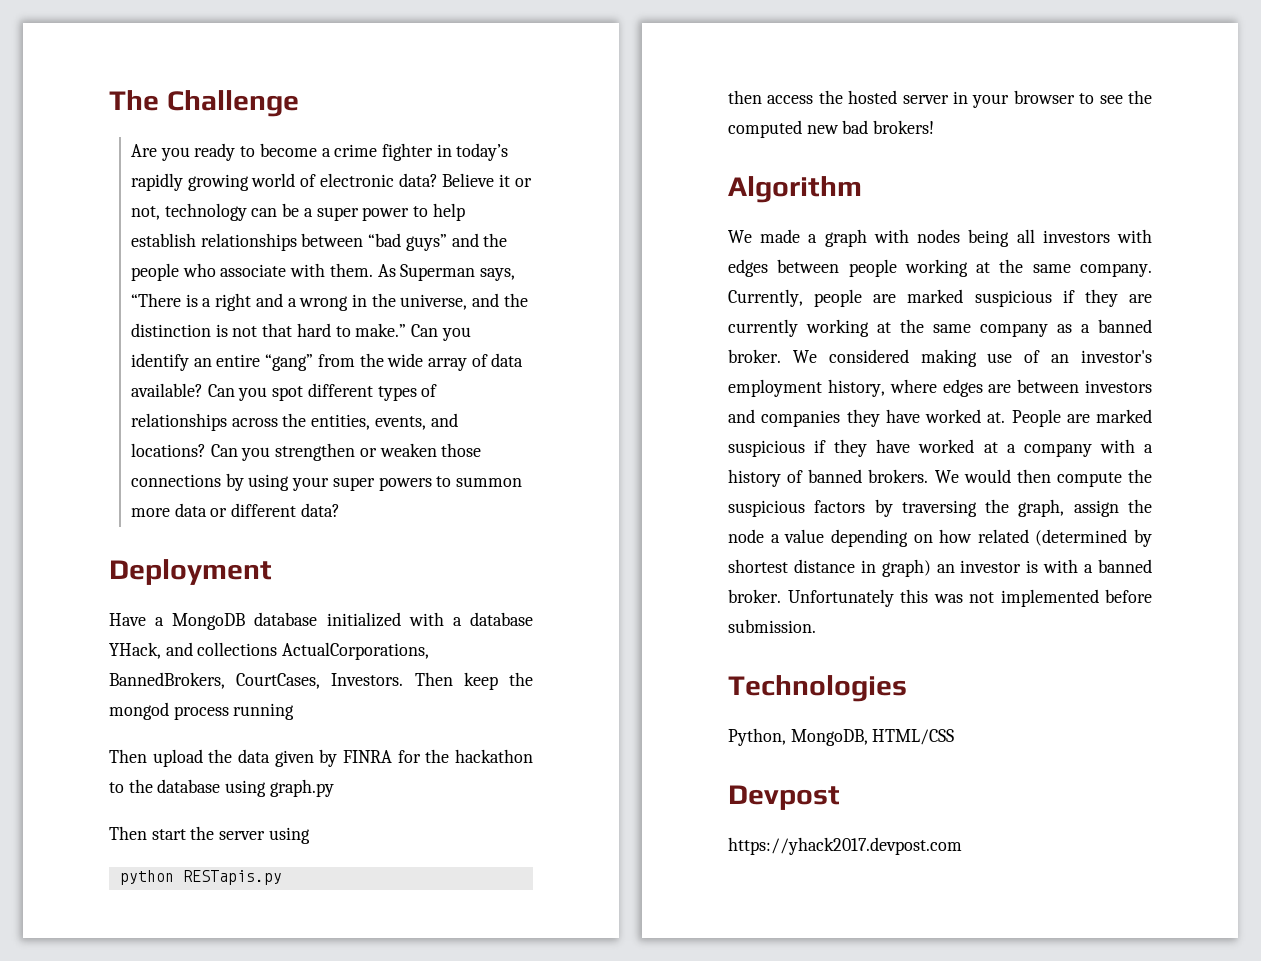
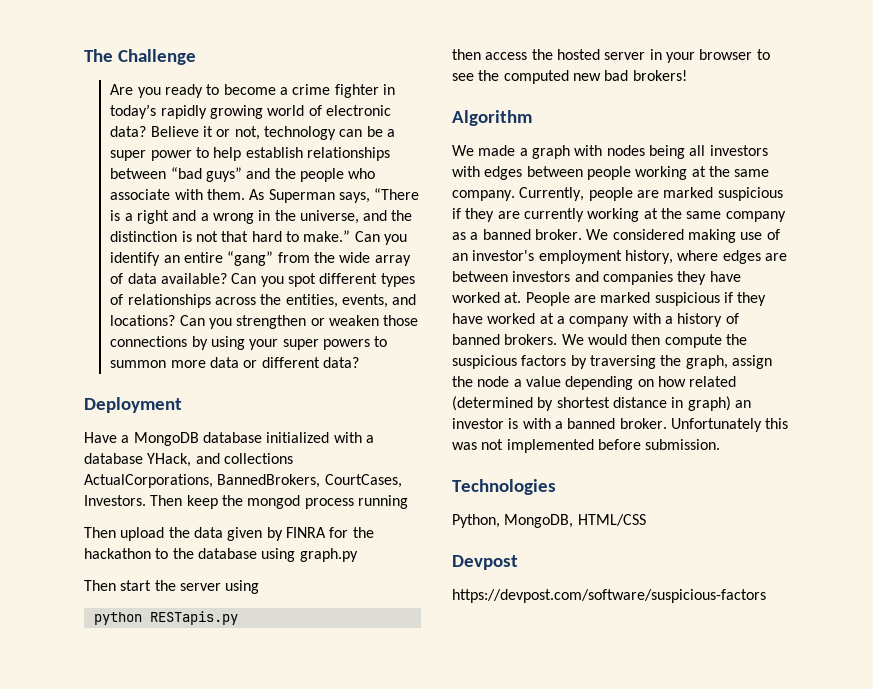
[728,837,962,855] https://yhack2017.devpost.com -> [452,589,766,603] https://devpost.com/software/suspicious-factors

